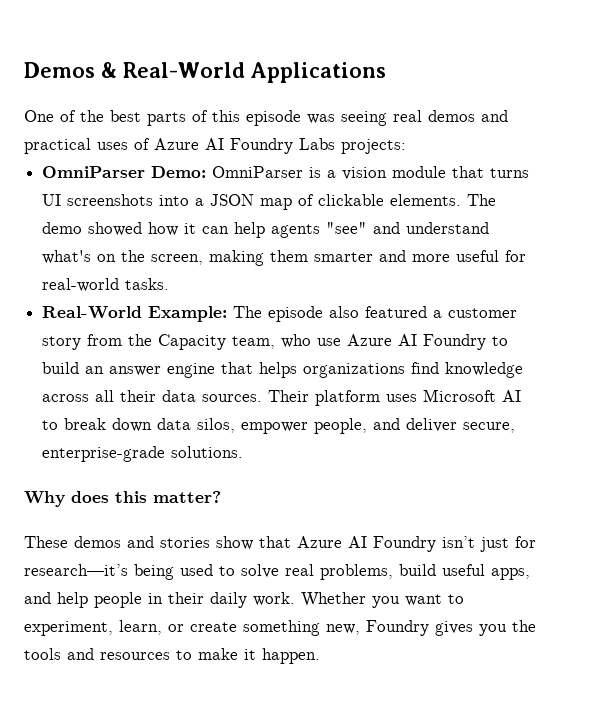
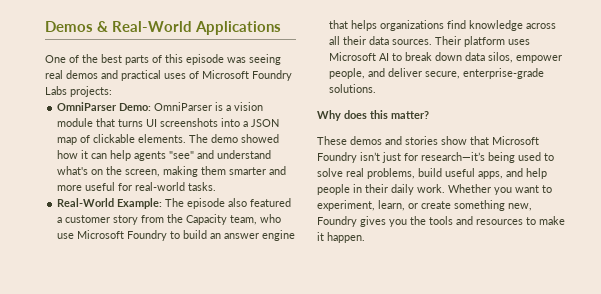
[154,138,224,150] Azure AI -> [202,70,249,79] Microsoft
[347,334,418,346] Azure AI -> [77,230,125,239] Microsoft
[297,536,367,548] Azure AI -> [492,136,539,145] Microsoft

